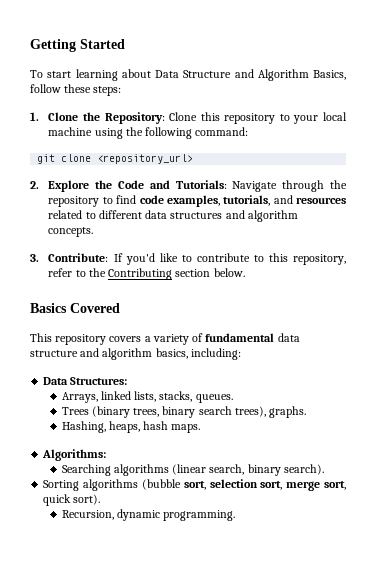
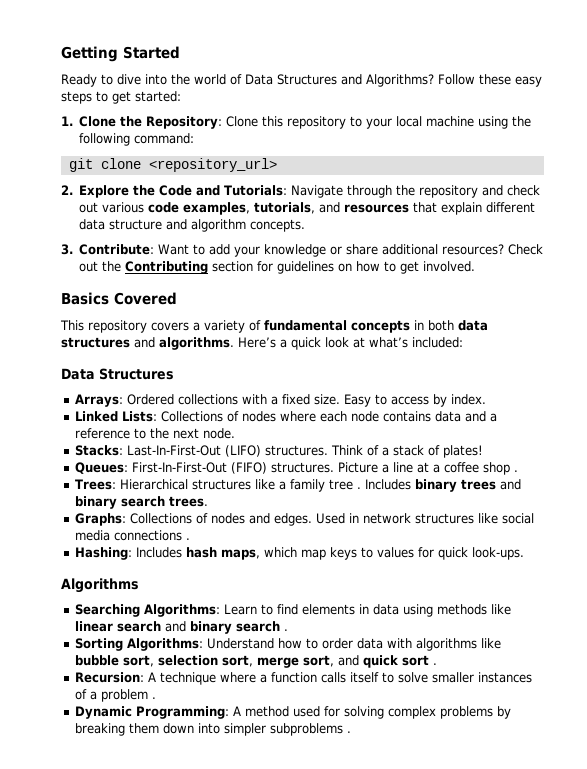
[30,69,346,81] [30,84,122,96] To start learning about Data Structure and Algorithm Basics, follow these steps: -> [61,74,542,87] [61,91,181,104] Ready to dive into the world of Data Structures and Algorithms? Follow these easy steps to get started:
[102,195,137,204] to find -> [482,185,541,196] [79,202,145,213] and check out various
[48,210,96,219] related to -> [413,202,483,215] that explain
[170,212,223,219] structures -> [109,219,163,230] structure
[113,253,346,265] [48,268,245,280] If you'd like to contribute to this repository, refer to the Contributing section below. -> [158,244,544,257] [79,261,476,274] Want to add your knowledge or share additional resources? Check out the Contributing section for guidelines on how to get involved.
[277,333,300,342] [30,348,241,360] [43,377,128,385] [61,391,233,403] [61,406,307,418] [61,421,201,433] [42,449,107,461] [61,464,324,476] [43,479,181,491] data structure and algorithm basics, including: // Data Structures: // Arrays, linked lists, stacks, queues. // Trees (binary trees, binary search trees), graphs. // Hashing, heaps, hash maps. // Algorithms: // Searching algorithms (linear search, binary search). // Sorting algorithms (bubble -> [351,320,488,333] [61,337,463,350] [61,368,174,380] [74,394,486,407] [74,411,497,422] [74,428,235,439] [74,445,483,458] [74,462,518,475] [74,479,521,492] [74,496,208,509] [74,513,534,526] [74,530,190,541] [74,547,524,560] [61,578,139,593] [74,604,511,617] [74,621,288,634] [74,638,501,651] [74,655,119,666] concepts in both data structures and algorithms. Here’s a quick look at what’s included: // Data Structures // Arrays: Ordered collections with a fixed size. Easy to access by index. // Linked Lists: Collections of nodes where each node contains data and a reference to the next node. // Stacks: Last-In-First-Out (LIFO) structures. Think of a stack of plates! // Queues: First-In-First-Out (FIFO) structures. Picture a line at a coffee shop . // Trees: Hierarchical structures like a family tree . Includes binary trees and binary search trees. // Graphs: Collections of nodes and edges. Used in network structures like social media connections . // Hashing: Includes hash maps, which map keys to values for quick look-ups. // Algorithms // Searching Algorithms: Learn to find elements in data using methods like linear search and binary search . // Sorting Algorithms: Understand how to order data with algorithms like bubble
[43,494,101,506] [61,509,236,521] quick sort). // Recursion, dynamic programming. -> [337,655,437,668] [74,672,532,685] [74,689,156,702] [74,706,511,719] [74,723,351,736] and quick sort . // Recursion: A technique where a function calls itself to solve smaller instances of a problem . // Dynamic Programming: A method used for solving complex problems by breaking them down into simpler subproblems .

